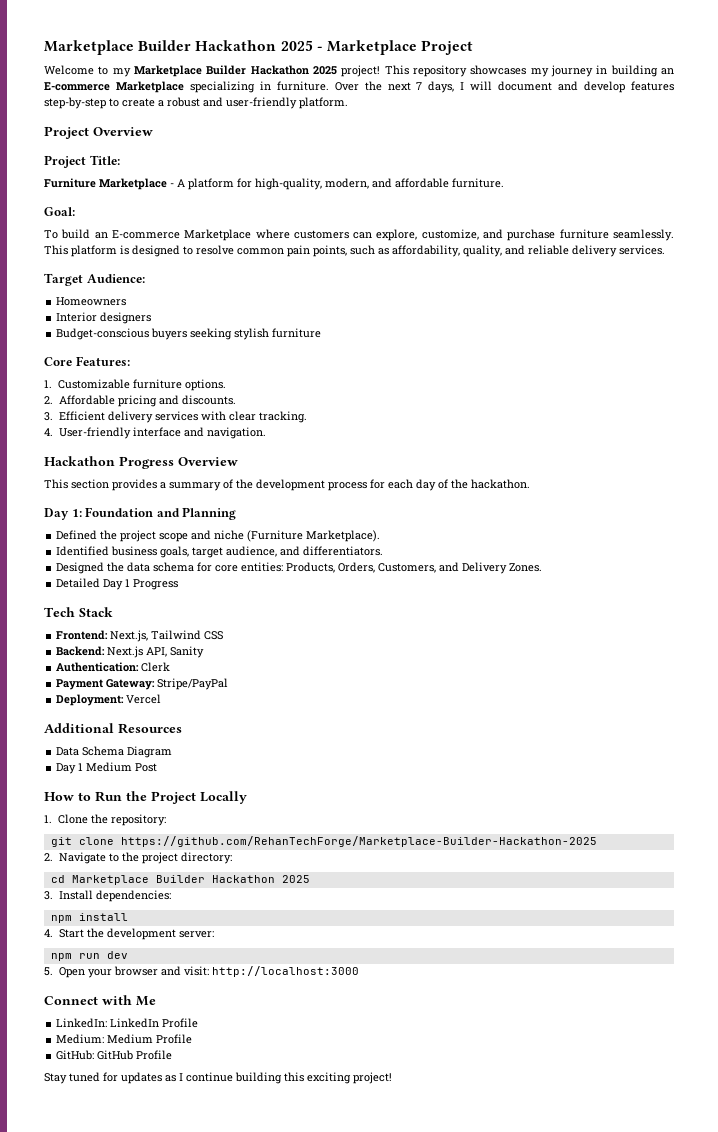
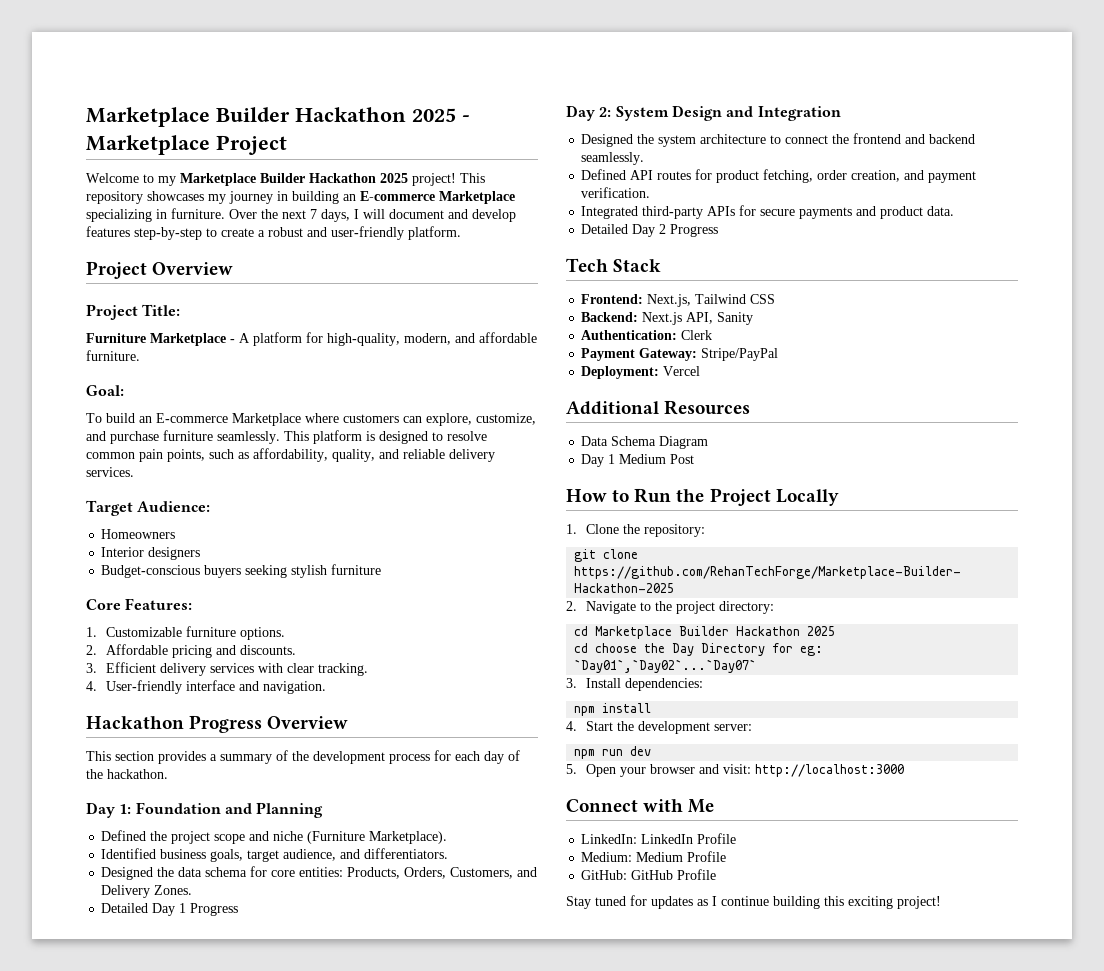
(179, 584) none -> [566,105,841,121] [581,133,976,147] [581,152,645,165] [581,169,977,183] [581,187,651,198] [581,205,955,219] [581,224,719,237] // Day 2: System Design and Integration // Designed the system architecture to connect the frontend and backend seamlessly. // Defined API routes for product fetching, order creation, and payment verification. // Integrated third-party APIs for secure payments and product data. // Detailed Day 2 Progress
(310, 879) none -> [574,643,824,656] [574,659,757,673] // cd choose the Day Directory for eg: `Day01`,`Day02`...`Day07`

